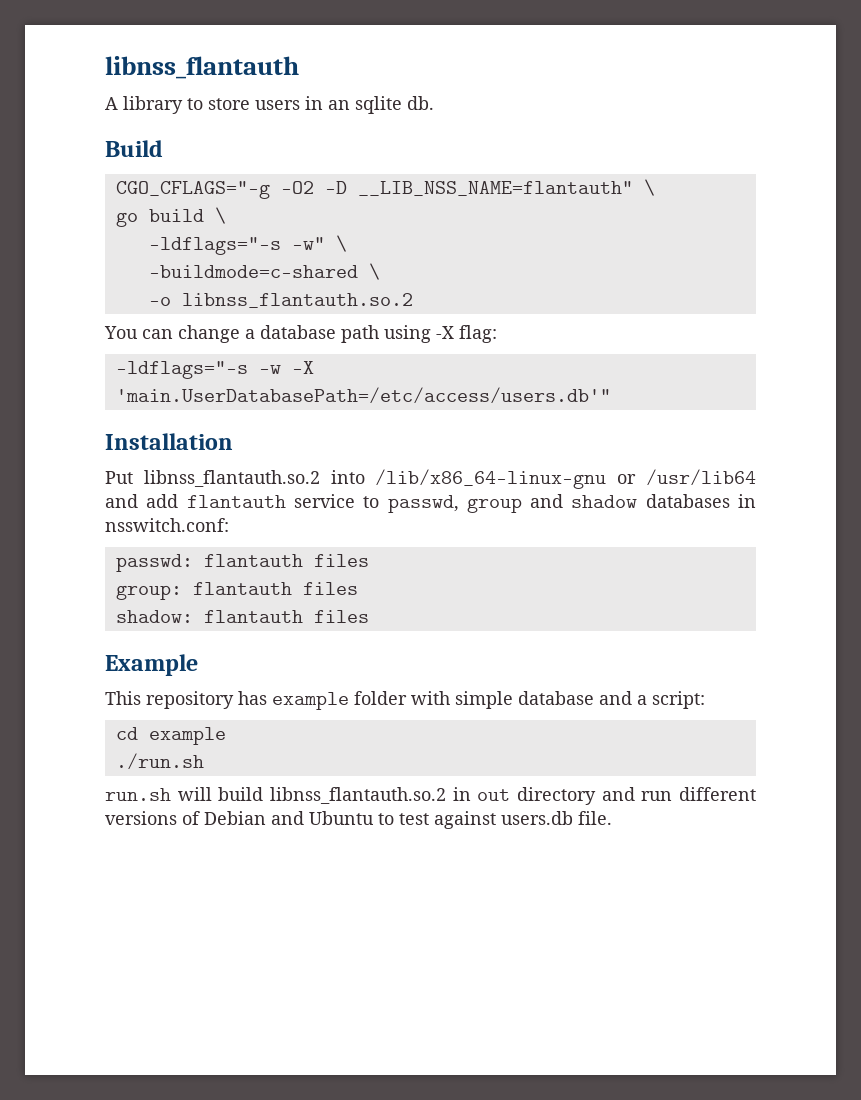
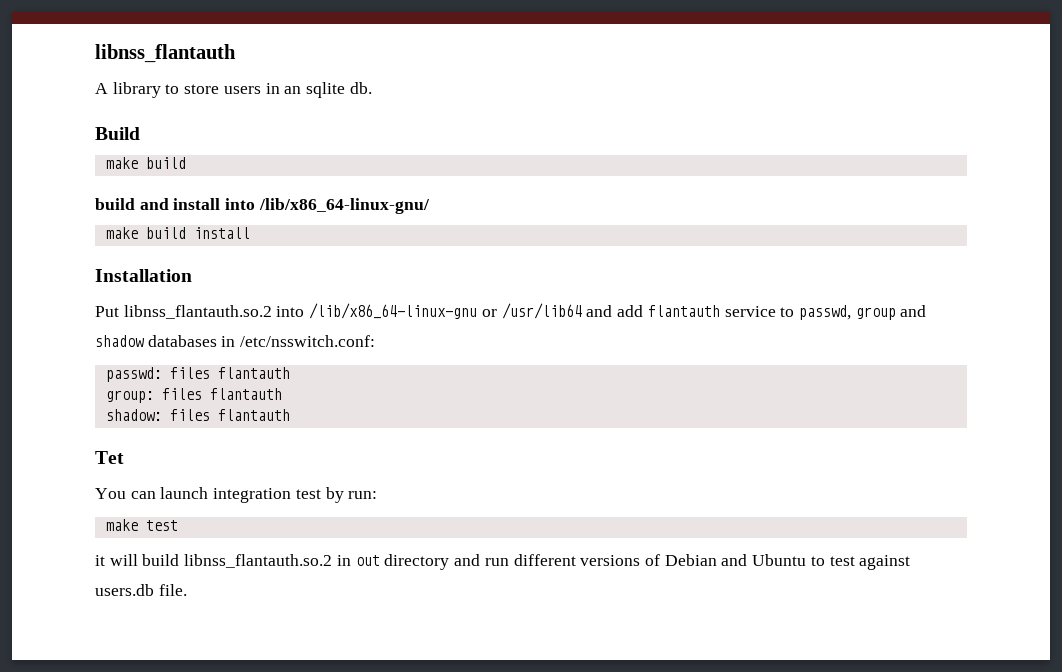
[115,179,655,199] [115,207,226,227] [148,235,347,255] [148,263,380,280] [148,293,413,308] [104,325,497,343] [115,361,314,379] [115,387,611,404] CGO_CFLAGS="-g -O2 -D __LIB_NSS_NAME=flantauth" \ // go build \ // -ldflags="-s -w" \ // -buildmode=c-shared \ // -o libnss_flantauth.so.2 // You can change a database path using -X flag: // -ldflags="-s -w -X 'main.UserDatabasePath=/etc/access/users.db'" -> [105,157,186,169] [95,198,430,214] [105,227,250,239] make build // build and install into /lib/x86_64-linux-gnu/ // make build install
[105,518,229,532] nsswitch.conf: -> [240,335,376,347] /etc/nsswitch.conf:
[203,554,369,567] flantauth files -> [169,367,290,379] files flantauth
[192,582,358,595] flantauth files -> [161,388,282,400] files flantauth
[203,610,369,623] [105,654,198,676] [105,691,705,710] [115,727,226,745] [115,753,204,770] [105,788,171,801] flantauth files // Example // This repository has example folder with simple database and a script: // cd example // ./run.sh // run.sh -> [169,409,290,421] [95,451,124,464] [95,487,378,503] [105,519,178,531] [95,555,105,566] files flantauth // Tet // You can launch integration test by run: // make test // it

